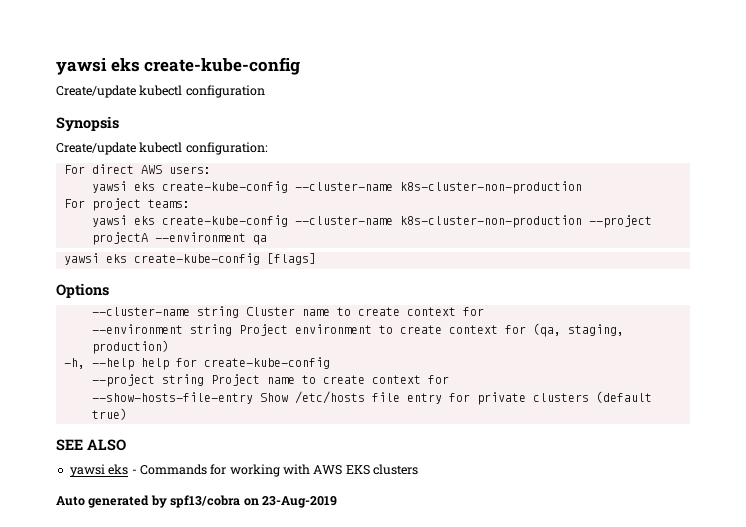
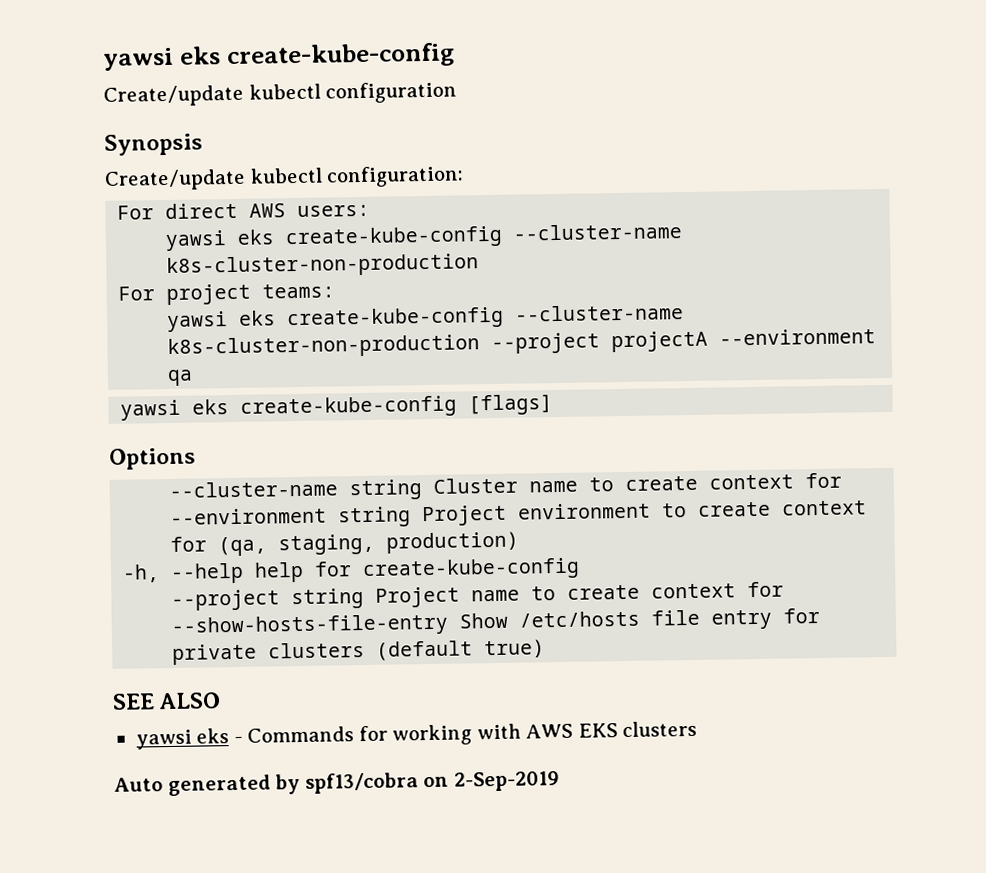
[261,496,337,508] 23-Aug-2019 -> [453,771,560,792] 2-Sep-2019

